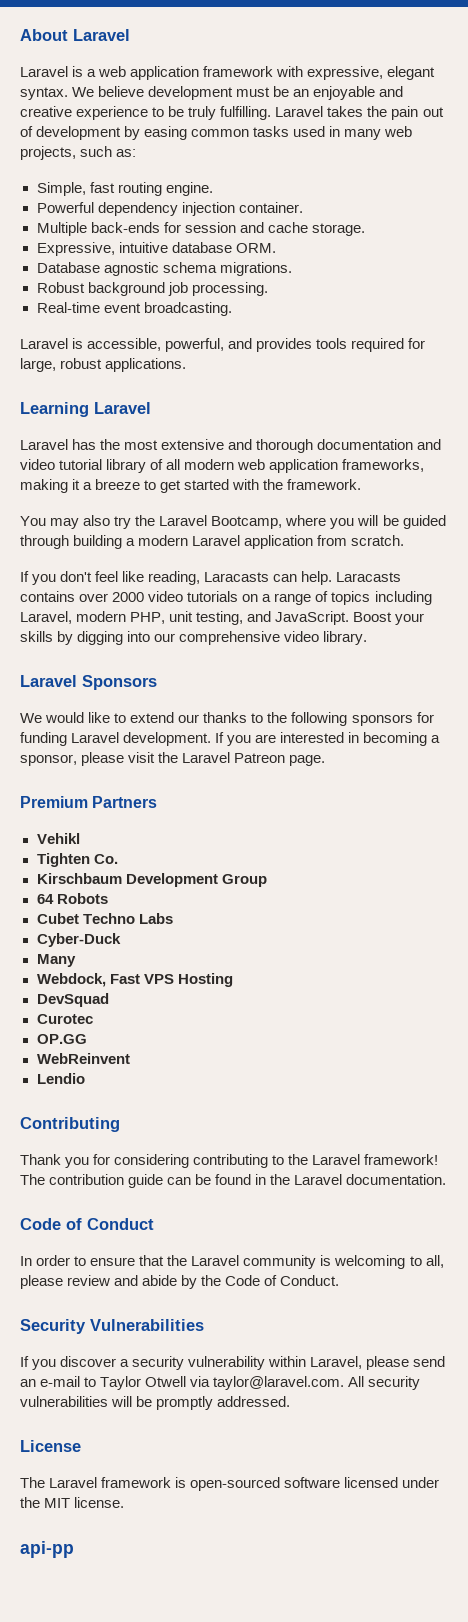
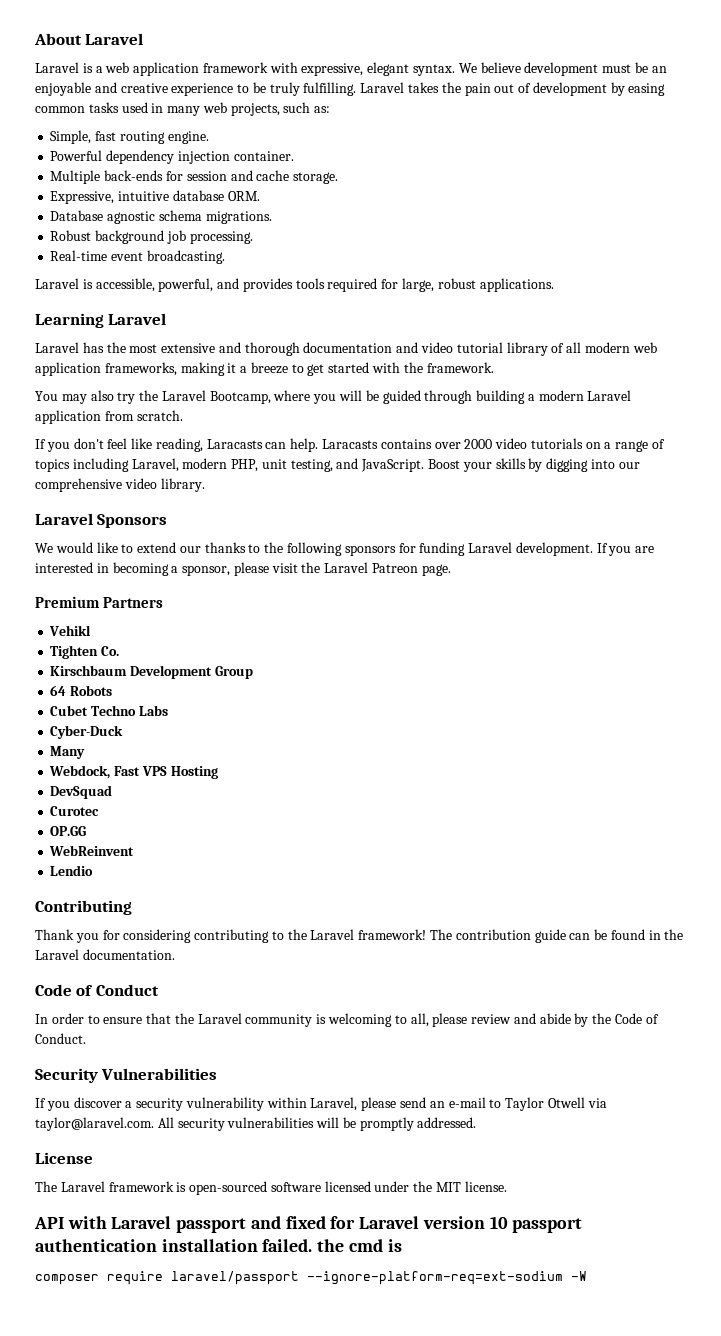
[20,1541,74,1558] api-pp -> [34,1216,583,1233] [35,1239,402,1252] [35,1271,587,1285] API with Laravel passport and fixed for Laravel version 10 passport authentication installation failed. the cmd is // composer require laravel/passport --ignore-platform-req=ext-sodium -W

